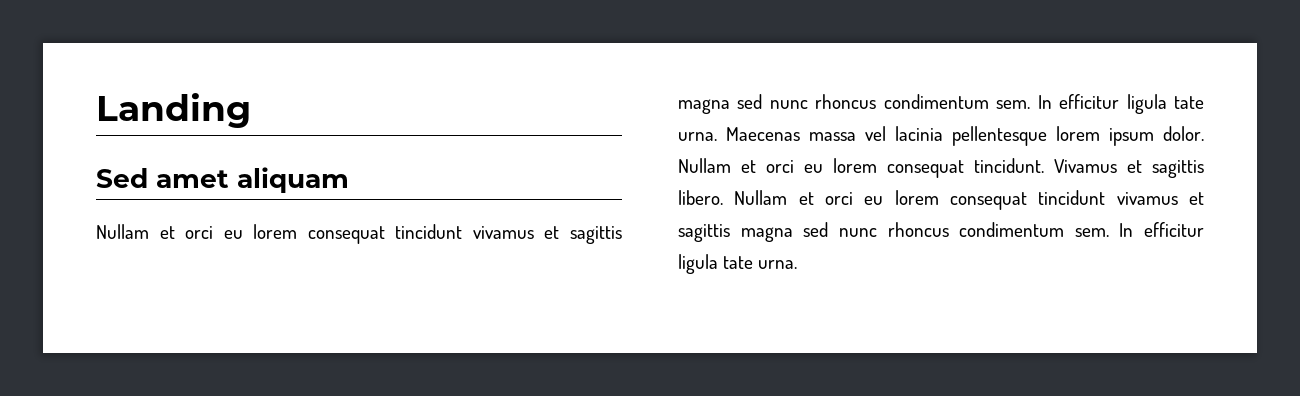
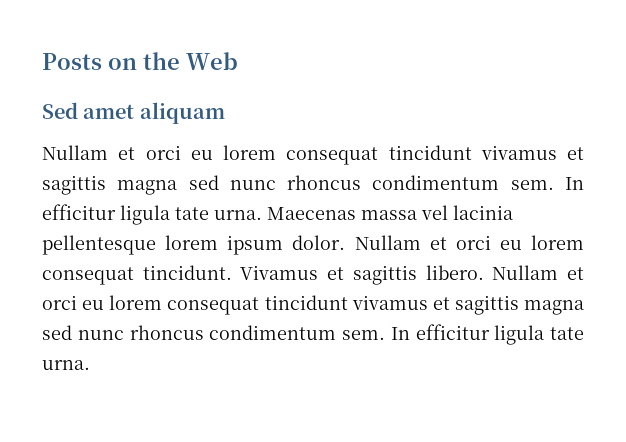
[96,93,251,128] Landing -> [42,52,238,70] Posts on the Web

